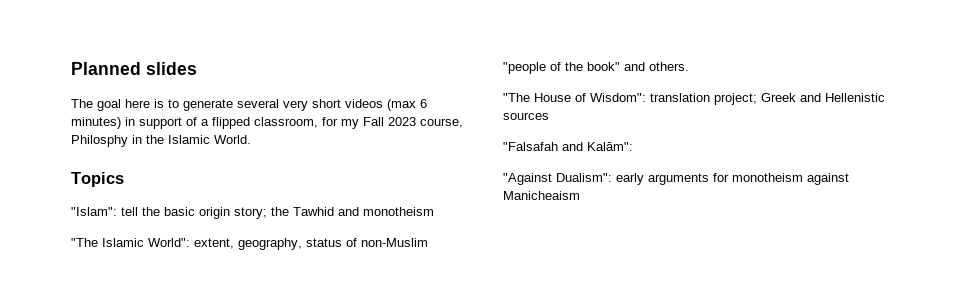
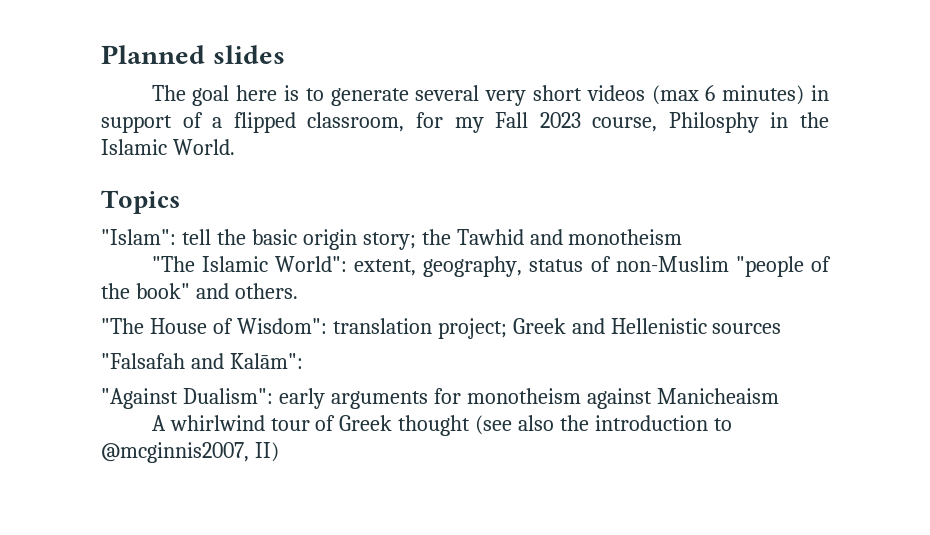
(580, 195) none -> [151,415,733,436] [101,442,279,463] // A whirlwind tour of Greek thought (see also the introduction to @mcginnis2007, II)

